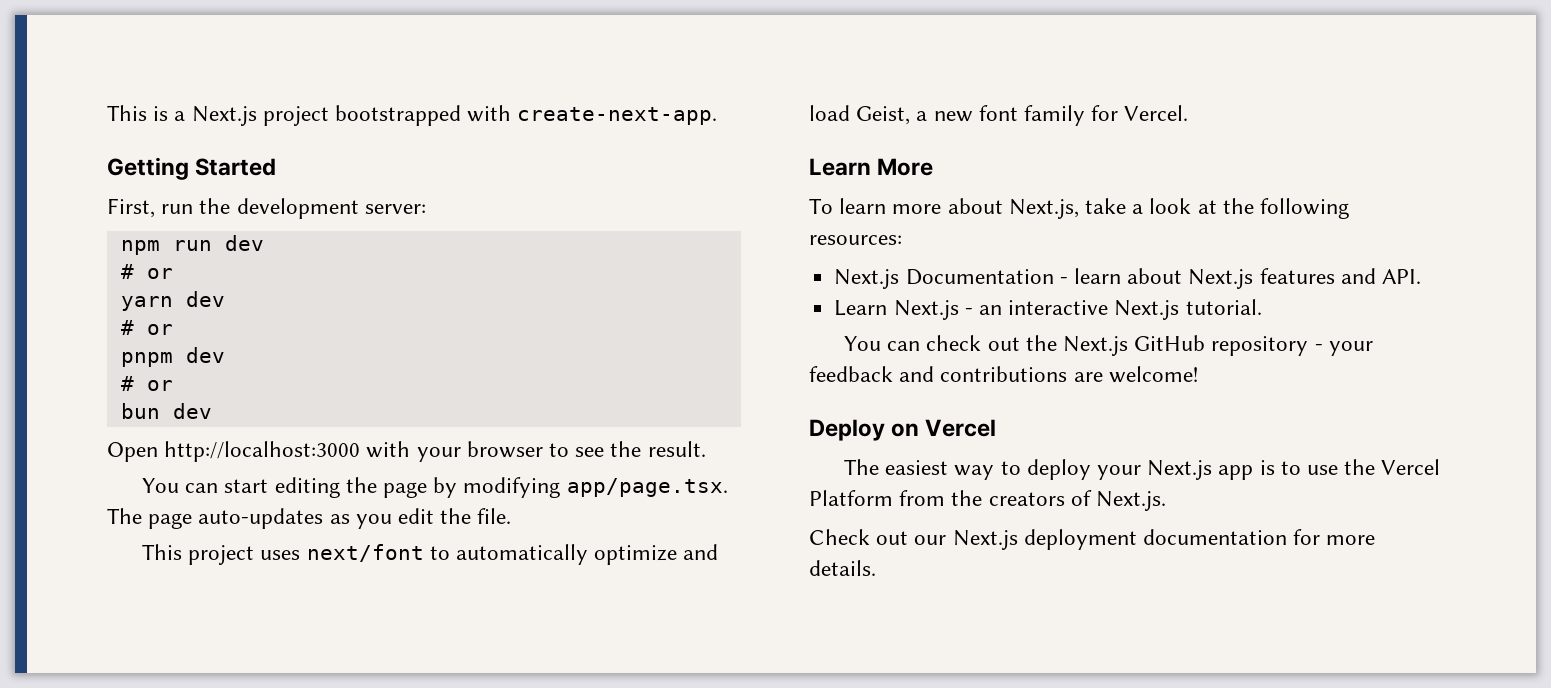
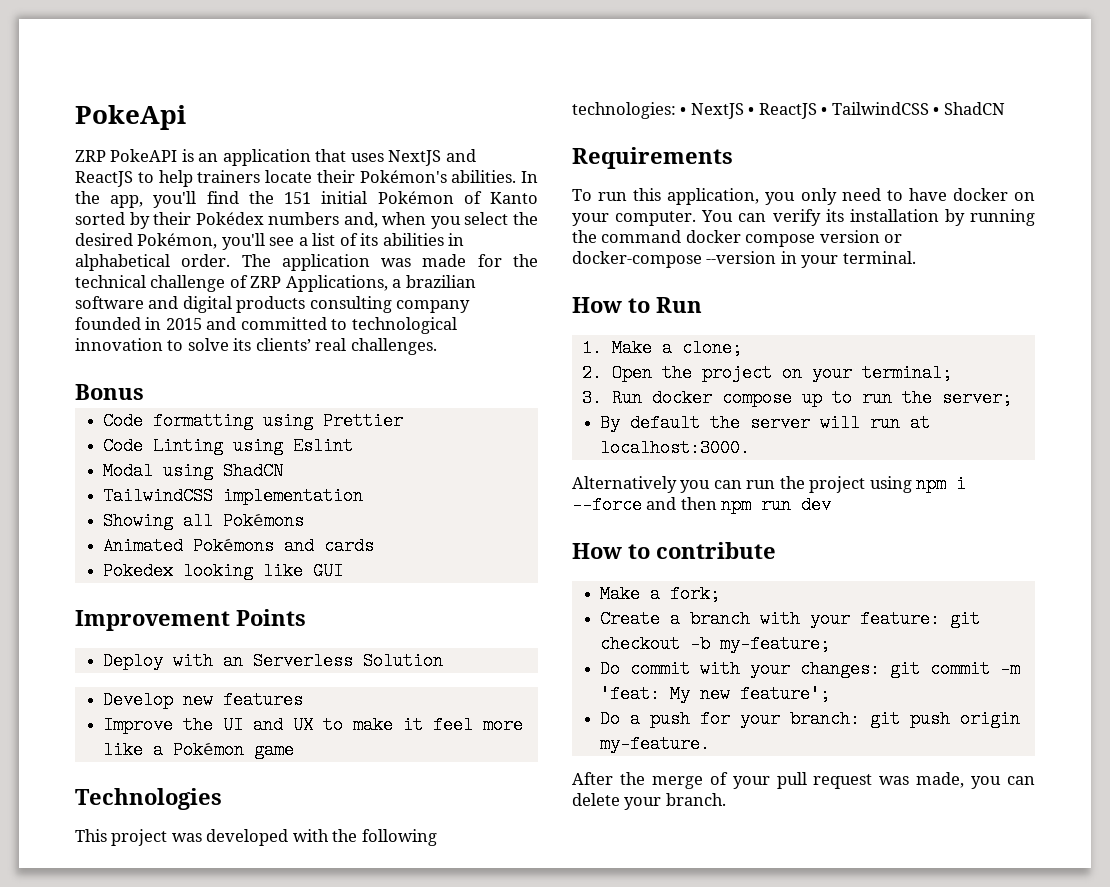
[107,105,718,126] [107,157,277,180] [107,198,426,219] [120,235,264,255] [120,264,173,279] [120,291,225,311] [120,320,173,335] [120,347,225,367] [120,376,173,391] [120,403,212,419] [107,441,706,462] [141,477,728,498] [107,508,512,529] [141,544,719,565] [809,105,1189,126] [809,158,934,176] [809,198,1350,219] [809,235,902,245] [834,268,1421,289] [834,299,1262,320] [843,335,1373,356] [809,366,1198,383] [809,419,997,441] [843,459,1441,480] [809,490,1167,511] [809,529,1376,550] [809,560,876,576] This is a Next.js project bootstrapped with create-next-app. // Getting Started // First, run the development server: // npm run dev // # or // yarn dev // # or // pnpm dev // # or // bun dev // Open http://localhost:3000 with your browser to see the result. // You can start editing the page by modifying app/page.tsx. The page auto-updates as you edit the file. // This project uses next/font to automatically optimize and load Geist, a new font family for Vercel. // Learn More // To learn more about Next.js, take a look at the following resources: // Next.js Documentation - learn about Next.js features and API. // Learn Next.js - an interactive Next.js tutorial. // You can check out the Next.js GitHub repository - your feedback and contributions are welcome! // Deploy on Vercel // The easiest way to deploy your Next.js app is to use the Vercel Platform from the creators of Next.js. // Check out our Next.js deployment documentation for more details. -> [75,105,186,130] [75,149,476,166] [75,170,538,187] [75,191,538,208] [75,212,538,229] [75,233,465,250] [75,254,538,271] [75,275,476,292] [75,296,471,313] [75,317,457,334] [75,338,437,355] [75,384,144,400] [103,412,404,430] [103,437,354,455] [103,462,284,480] [103,487,364,505] [103,512,305,530] [103,537,375,555] [103,562,344,580] [75,609,306,631] [103,652,444,670] [103,691,304,709] [103,716,524,734] [103,741,295,759] [75,788,222,810] [75,829,437,846] [572,102,1005,119] [572,147,733,169] [572,188,1035,205] [572,209,1035,226] [572,230,903,247] [572,251,916,268] [572,297,702,313] [581,339,742,357] [581,364,952,382] [581,389,1012,407] [600,414,931,432] [600,439,751,457] [572,475,967,493] [572,496,832,514] [572,542,776,559] [600,585,721,603] [600,610,981,628] [600,635,831,653] [600,660,1021,678] [600,685,831,703] [600,710,1021,728] [600,735,711,753] [572,772,1035,789] [572,793,726,810] PokeApi // ZRP PokeAPI is an application that uses NextJS and ReactJS to help trainers locate their Pokémon's abilities. In the app, you'll find the 151 initial Pokémon of Kanto sorted by their Pokédex numbers and, when you select the desired Pokémon, you'll see a list of its abilities in alphabetical order. The application was made for the technical challenge of ZRP Applications, a brazilian software and digital products consulting company founded in 2015 and committed to technological innovation to solve its clients’ real challenges. // Bonus // Code formatting using Prettier // Code Linting using Eslint // Modal using ShadCN // TailwindCSS implementation // Showing all Pokémons // Animated Pokémons and cards // Pokedex looking like GUI // Improvement Points // Deploy with an Serverless Solution // Develop new features // Improve the UI and UX to make it feel more like a Pokémon game // Technologies // This project was developed with the following technologies: • NextJS • ReactJS • TailwindCSS • ShadCN // Requirements // To run this application, you only need to have docker on your computer. You can verify its installation by running the command docker compose version or docker-compose --version in your terminal. // How to Run // 1. Make a clone; // 2. Open the project on your terminal; // 3. Run docker compose up to run the server; // By default the server will run at localhost:3000. // Alternatively you can run the project using npm i --force and then npm run dev // How to contribute // Make a fork; // Create a branch with your feature: git checkout -b my-feature; // Do commit with your changes: git commit -m 'feat: My new feature'; // Do a push for your branch: git push origin my-feature. // After the merge of your pull request was made, you can delete your branch.

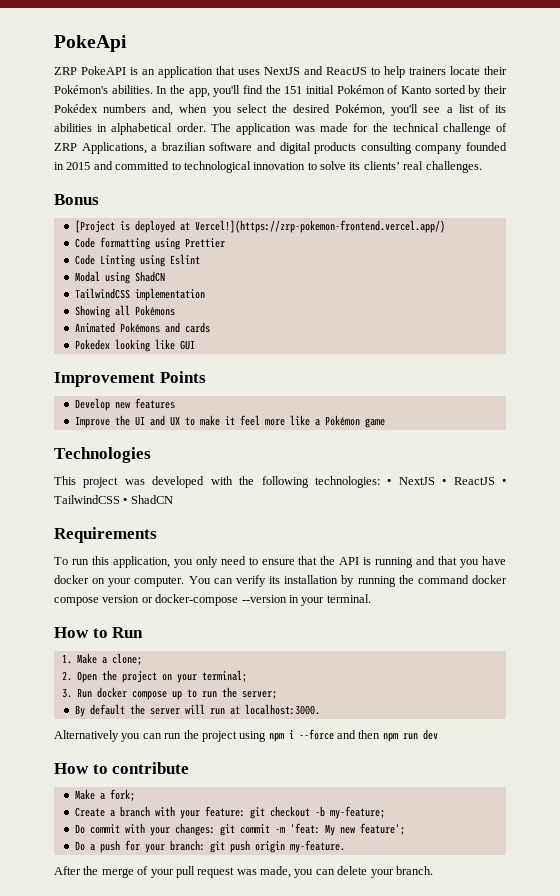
(144, 392) none -> [75,220,446,233] // [Project is deployed at Vercel!](https://zrp-pokemon-frontend.vercel.app/)
[103,652,444,670] // Deploy with an Serverless Solution -> (206, 377) none
(903, 195) none -> [261,556,480,568] ensure that the API is running and that you

